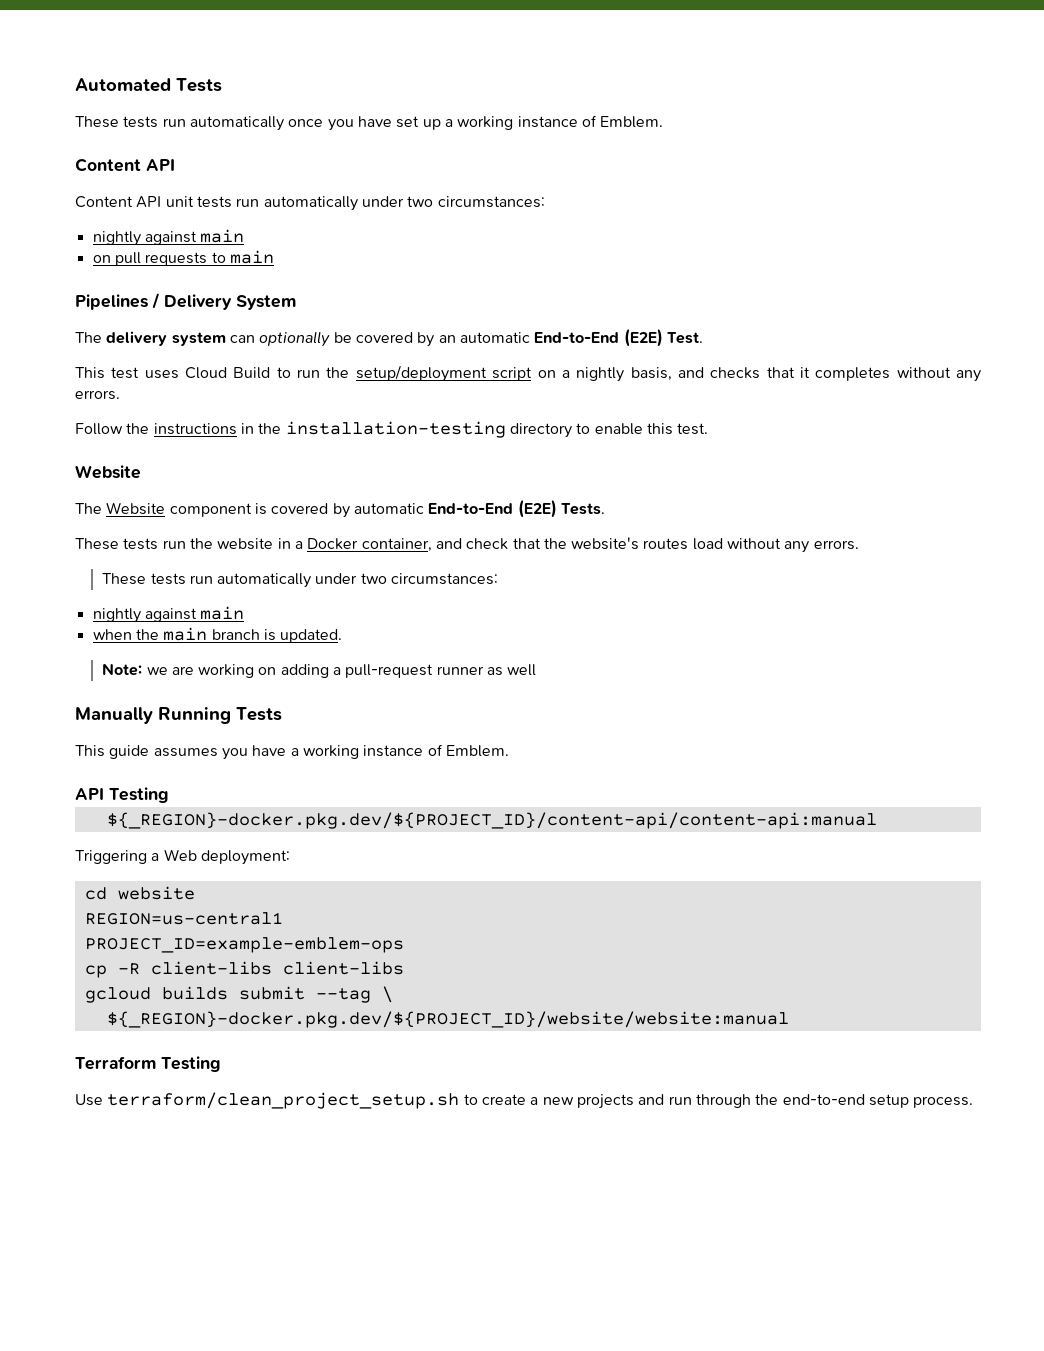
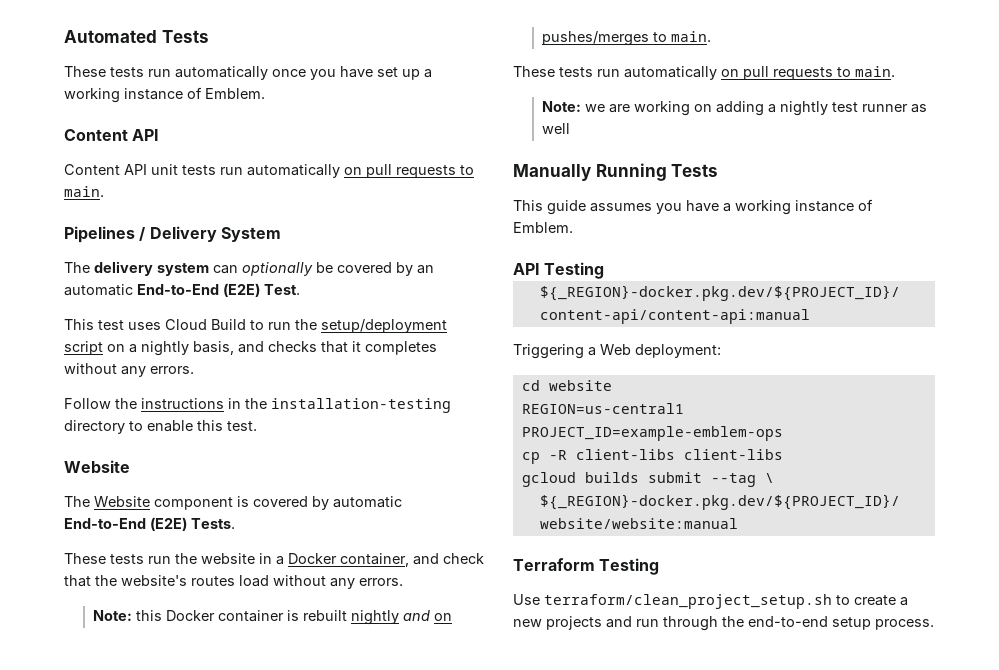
[361,196,545,208] [92,229,245,246] [92,250,274,266] under two circumstances: // nightly against main // on pull requests to main -> [344,164,474,178] [64,186,104,197] on pull requests to main.
[102,573,499,588] [92,606,245,623] [92,627,343,643] These tests run automatically under two circumstances: // nightly against main // when the main branch is updated. -> [92,610,452,625] [541,31,711,46] [513,66,895,80] Note: this Docker container is rebuilt nightly and on pushes/merges to main. // These tests run automatically on pull requests to main.
[345,664,434,678] pull-request -> [779,101,858,116] nightly test

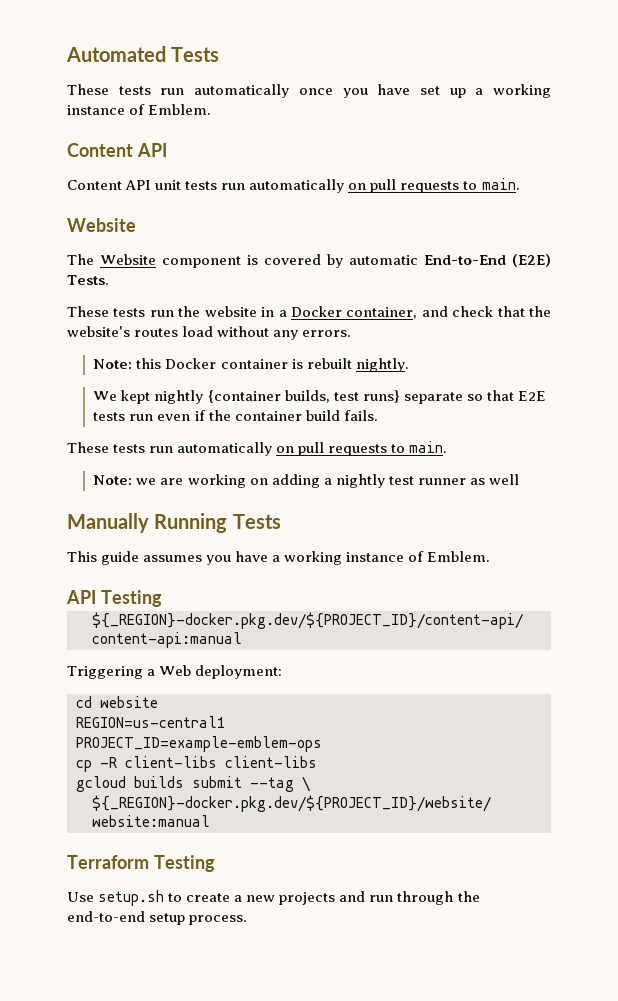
[64,226,281,243] [64,261,434,276] [64,283,300,297] [64,319,447,333] [64,341,437,356] [64,363,194,377] [64,398,451,413] [64,420,257,434] // Pipelines / Delivery System // The delivery system can optionally be covered by an automatic End-to-End (E2E) Test. // This test uses Cloud Build to run the setup/deployment script on a nightly basis, and checks that it completes without any errors. // Follow the instructions in the installation-testing directory to enable this test. -> (520, 184) none
[350,610,452,625] [541,31,711,46] nightly and on pushes/merges to main. -> [355,358,409,372] [93,390,546,404] [93,410,378,421] nightly. // We kept nightly {container builds, test runs} separate so that E2E tests run even if the container build fails.
[544,594,832,609] terraform/clean_project_setup.sh -> [98,890,165,906] setup.sh

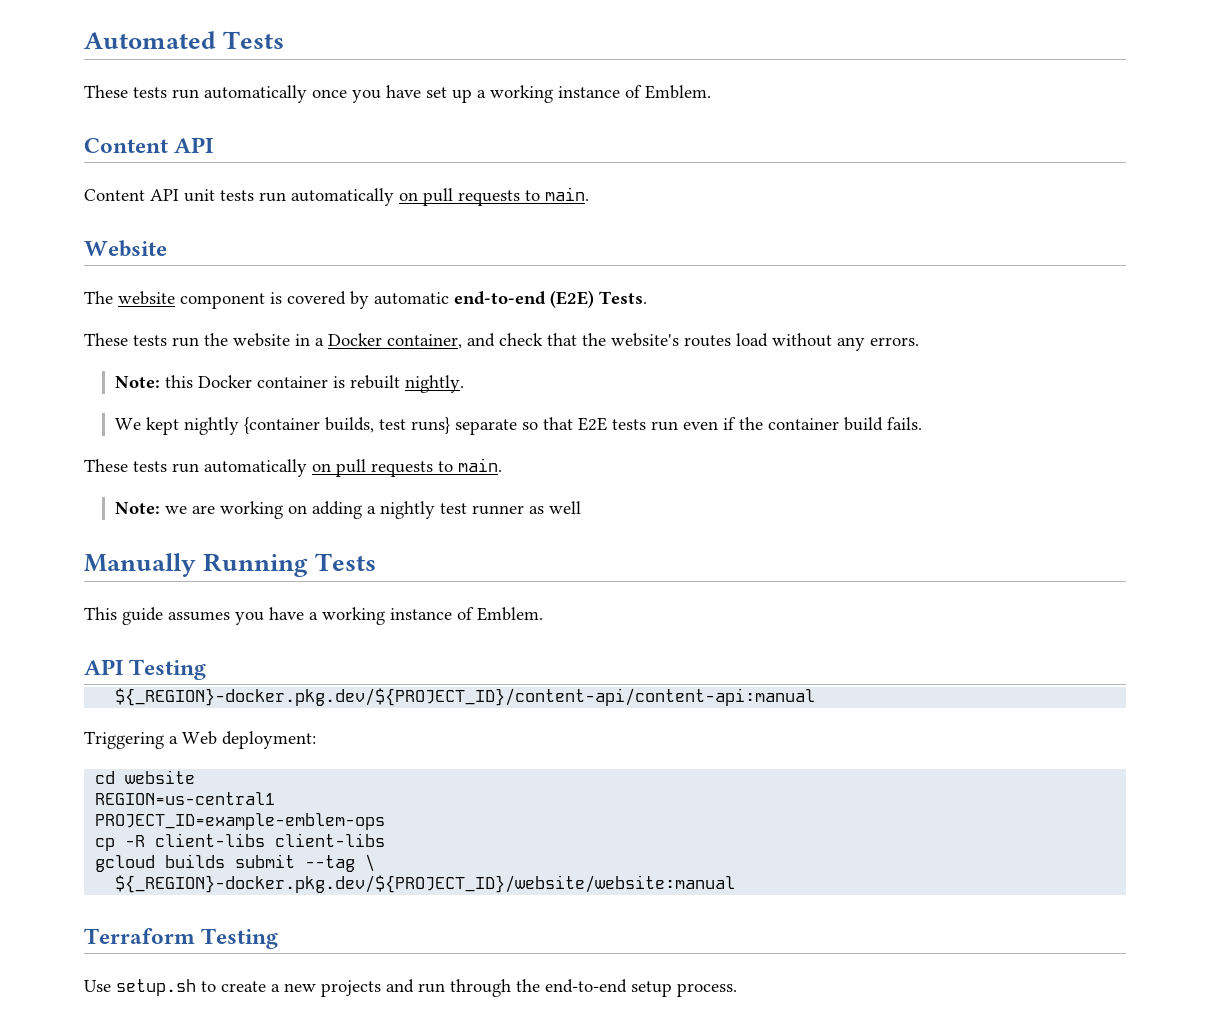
[100,254,156,265] Website -> [118,291,175,305] website
[424,255,506,265] End-to-End -> [454,291,546,305] end-to-end

